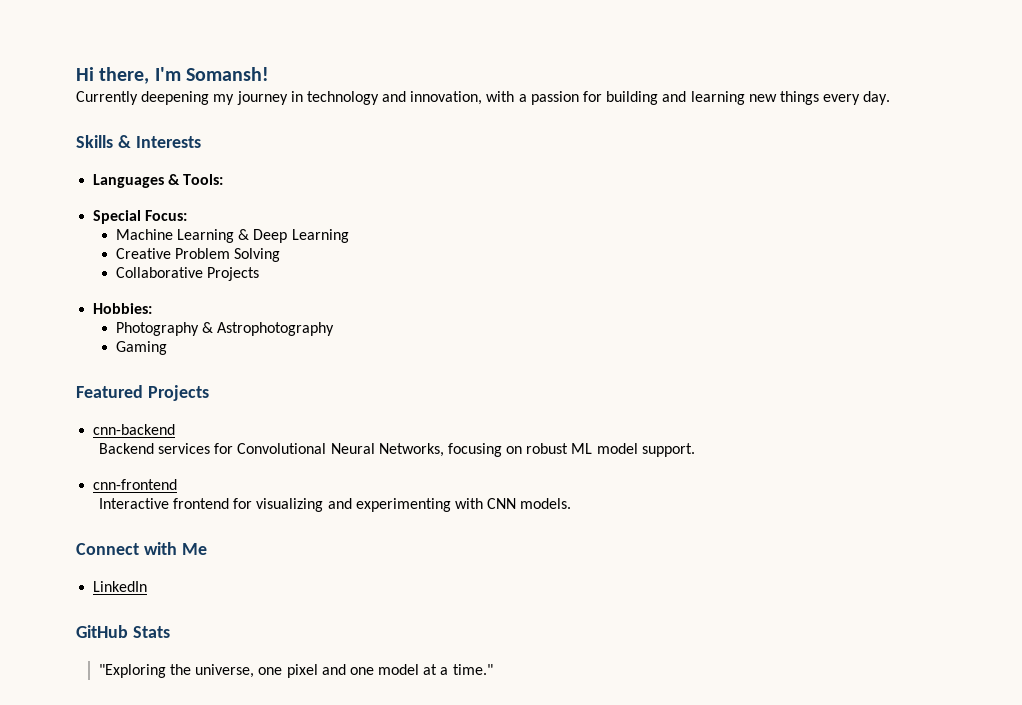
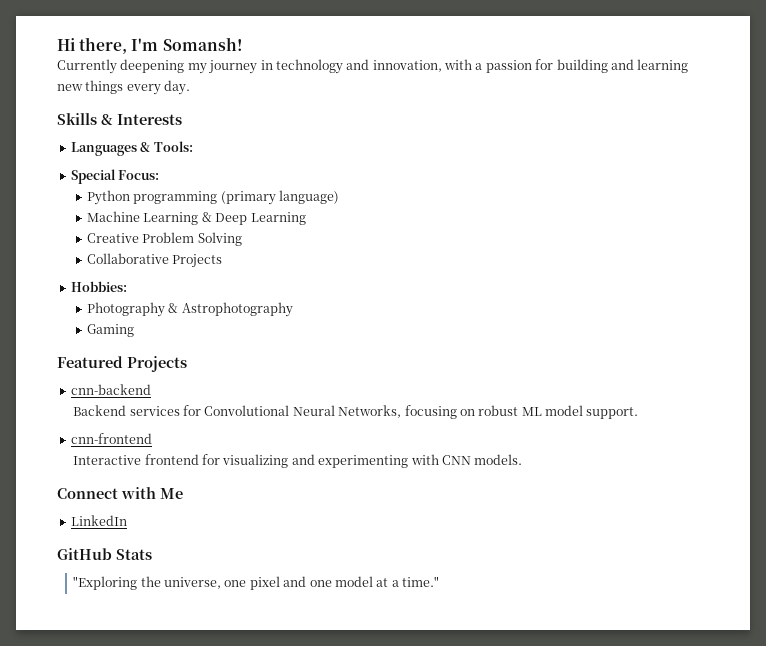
(188, 215) none -> [87,190,340,205] // Python programming (primary language)

